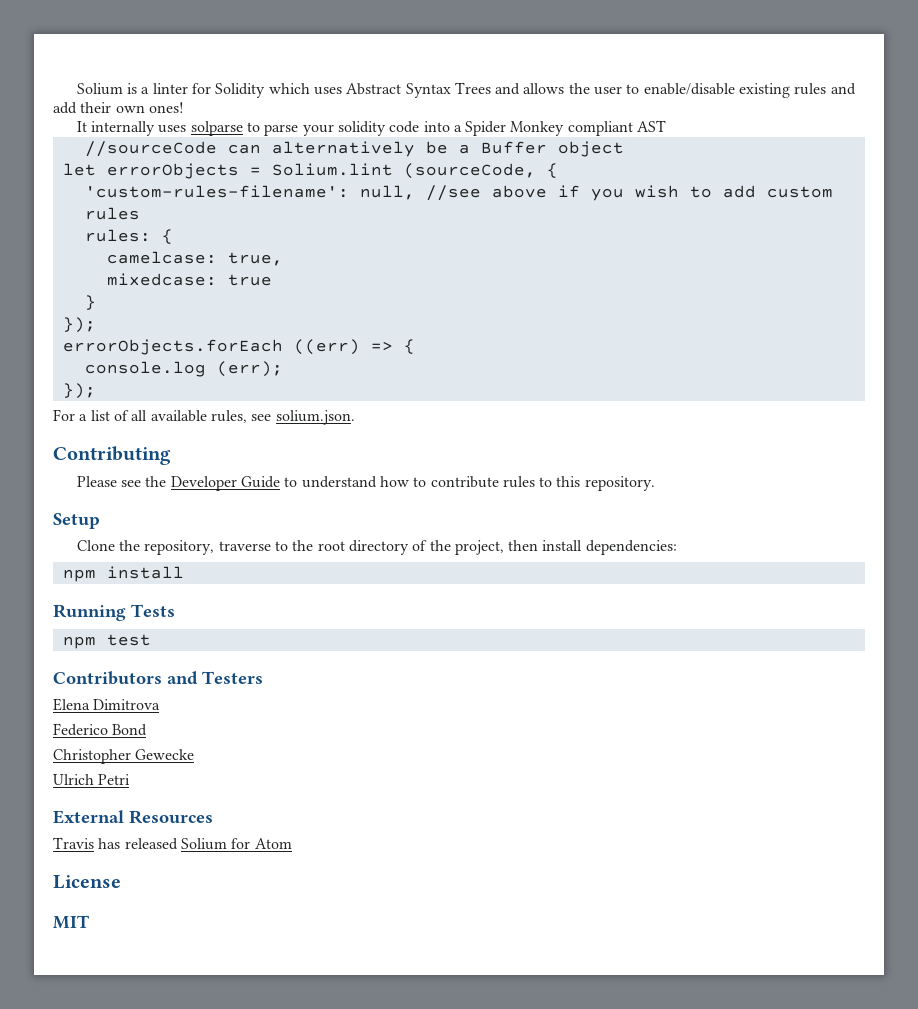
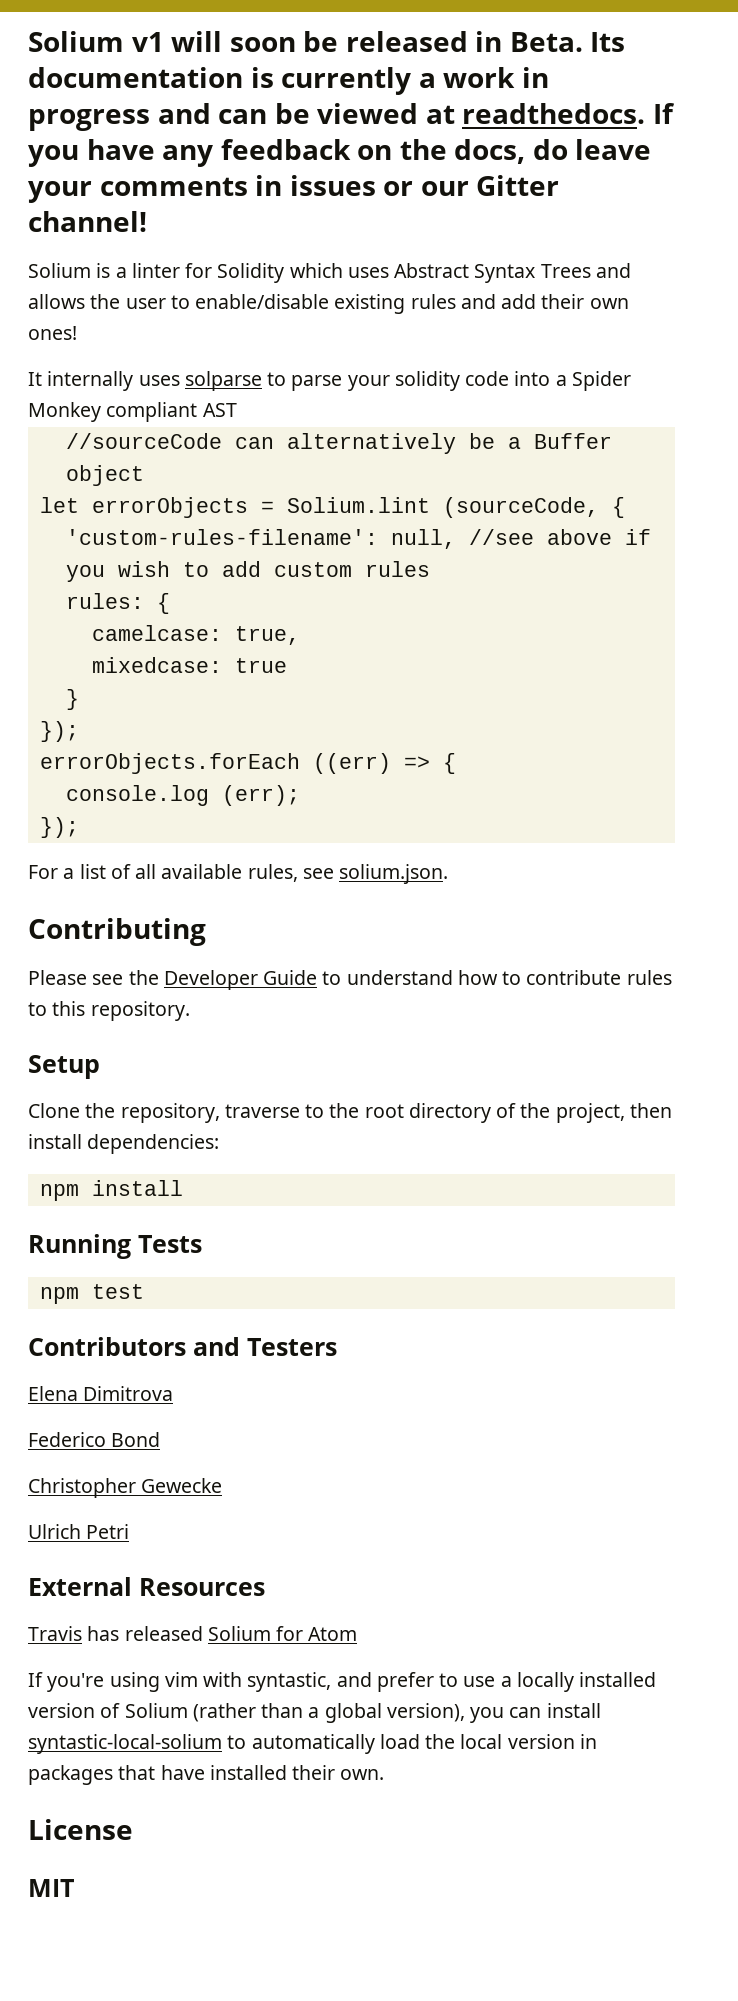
[76,83,123,95] Solium -> [28,31,626,52] [28,67,549,95] [28,103,675,131] [28,139,652,167] [28,175,560,203] [28,211,147,232] [28,263,91,278] Solium v1 will soon be released in Beta. Its documentation is currently a work in progress and can be viewed at readthedocs. If you have any feedback on the docs, do leave your comments in issues or our Gitter channel! // Solium
(292, 843) none -> [28,1672,657,1692] [28,1703,601,1723] [28,1734,597,1754] [28,1765,385,1785] // If you're using vim with syntastic, and prefer to use a locally installed version of Solium (rather than a global version), you can install syntastic-local-solium to automatically load the local version in packages that have installed their own.

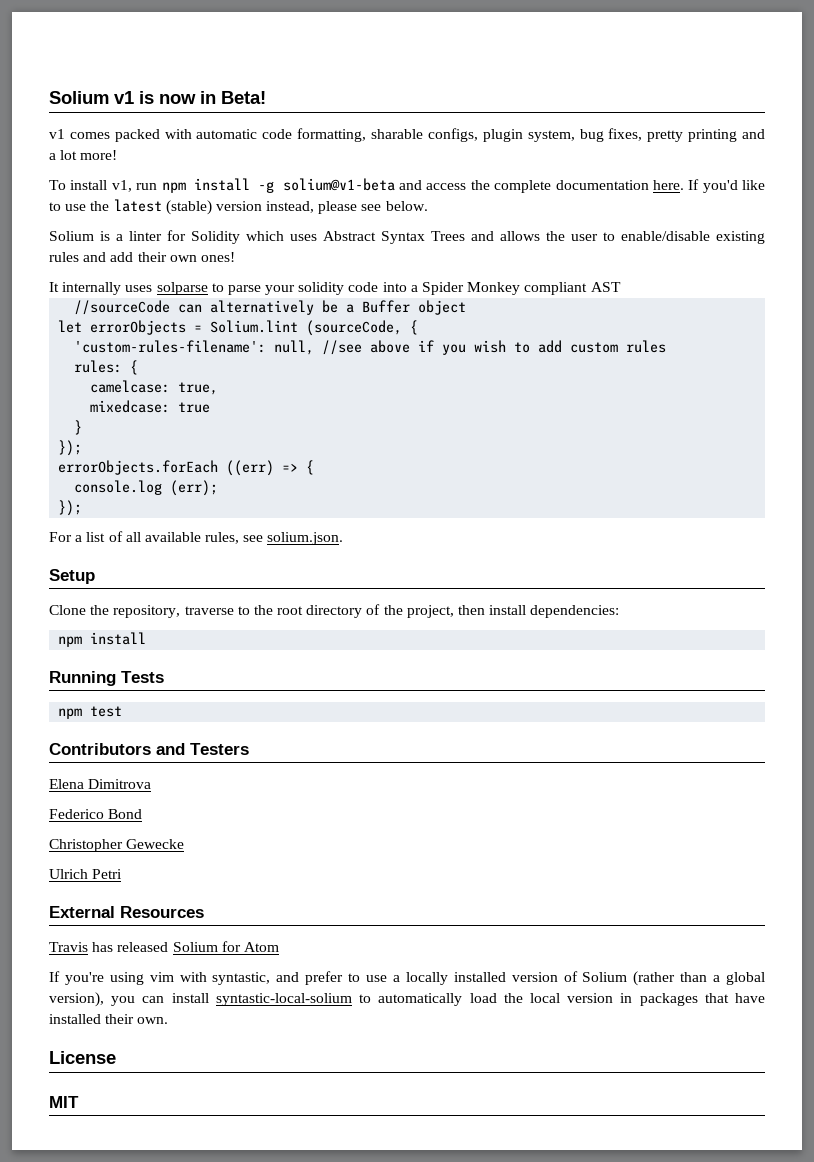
[171,31,626,52] [28,67,549,95] [28,103,675,131] [28,139,652,167] [28,175,560,203] [28,211,147,232] will soon be released in Beta. Its documentation is currently a work in progress and can be viewed at readthedocs. If you have any feedback on the docs, do leave your comments in issues or our Gitter channel! -> [139,91,266,104] [49,128,766,142] [49,150,118,160] [49,178,766,193] [49,199,428,215] is now in Beta! // v1 comes packed with automatic code formatting, sharable configs, plugin system, bug fixes, pretty printing and a lot more! // To install v1, run npm install -g solium@v1-beta and access the complete documentation here. If you'd like to use the latest (stable) version instead, please see below.
[28,918,206,946] [28,970,672,990] [28,1001,190,1021] // Contributing // Please see the Developer Guide to understand how to contribute rules to this repository. -> (344, 538) none

